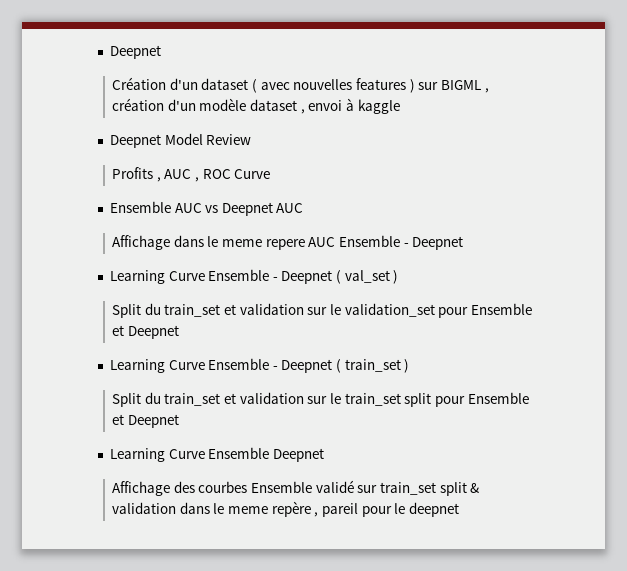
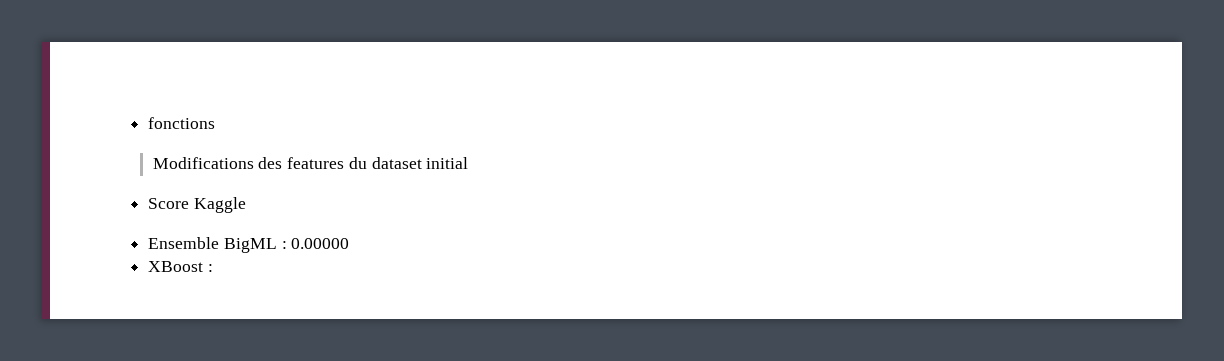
[109,45,161,59] [112,77,489,93] [112,98,400,114] [109,133,252,148] [112,167,271,182] [109,201,304,216] [112,235,464,250] [109,269,399,284] [112,303,532,318] [112,325,179,339] [109,358,410,373] [112,392,529,407] [112,414,179,428] [109,447,324,462] [112,480,480,496] [112,501,459,517] Deepnet // Création d'un dataset ( avec nouvelles features ) sur BIGML , création d'un modèle dataset , envoi à kaggle // Deepnet Model Review // Profits , AUC , ROC Curve // Ensemble AUC vs Deepnet AUC // Affichage dans le meme repere AUC Ensemble - Deepnet // Learning Curve Ensemble - Deepnet ( val_set ) // Split du train_set et validation sur le validation_set pour Ensemble et Deepnet // Learning Curve Ensemble - Deepnet ( train_set ) // Split du train_set et validation sur le train_set split pour Ensemble et Deepnet // Learning Curve Ensemble Deepnet // Affichage des courbes Ensemble validé sur train_set split & validation dans le meme repère , pareil pour le deepnet -> [148,117,216,129] [152,157,469,169] [148,197,246,213] [148,237,350,253] [148,261,213,272] fonctions // Modifications des features du dataset initial // Score Kaggle // Ensemble BigML : 0.00000 // XBoost :

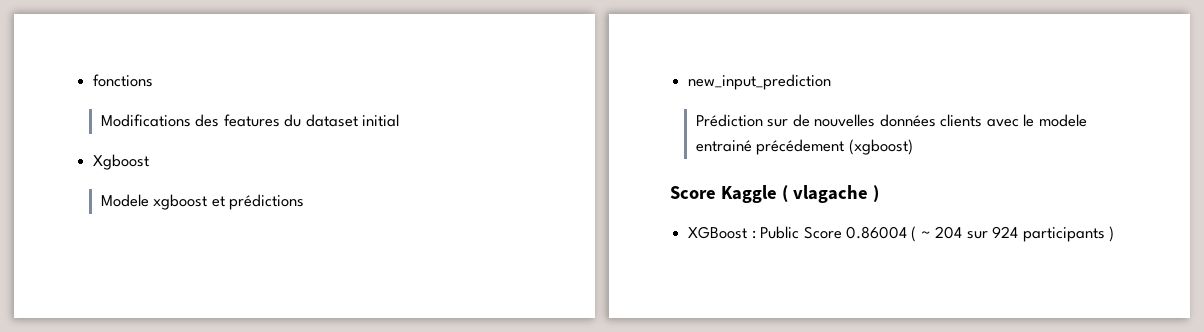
[148,197,246,213] [148,237,350,253] [148,261,213,272] Score Kaggle // Ensemble BigML : 0.00000 // XBoost : -> [93,154,150,170] [101,194,305,210] [688,74,832,90] [696,114,1087,127] [696,139,913,155] [670,185,879,203] [688,226,1115,242] Xgboost // Modele xgboost et prédictions // new_input_prediction // Prédiction sur de nouvelles données clients avec le modele entrainé précédement (xgboost) // Score Kaggle ( vlagache ) // XGBoost : Public Score 0.86004 ( ~ 204 sur 924 participants )

